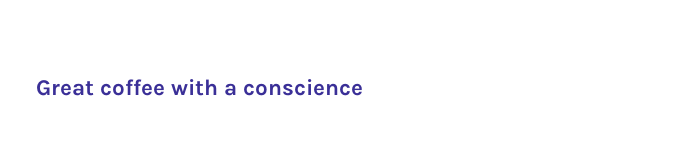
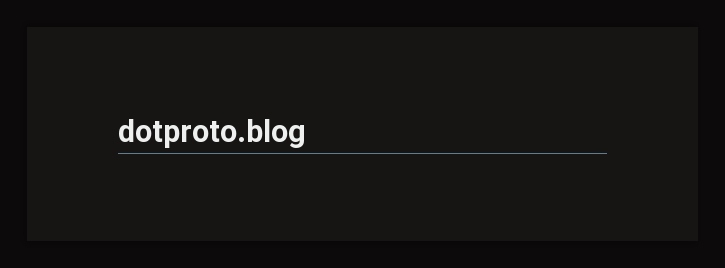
[36,79,364,96] Great coffee with a conscience -> [118,119,306,148] dotproto.blog

